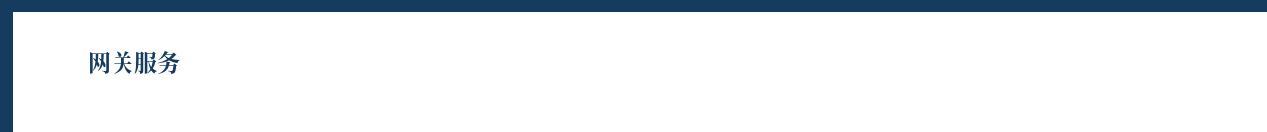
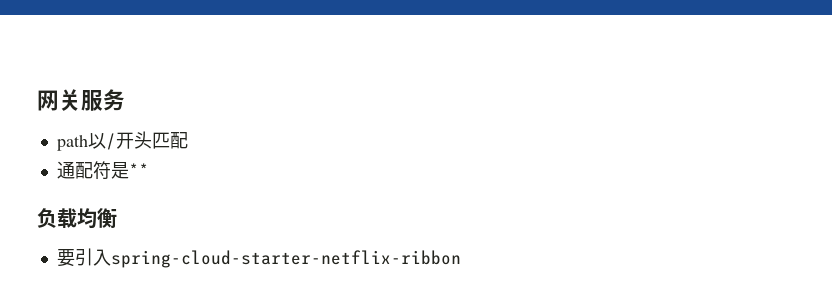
(180, 62) none -> [56,131,188,151] [56,161,149,180] [37,208,117,229] [56,248,461,268] // path以/开头匹配 // 通配符是** // 负载均衡 // 要引入spring-cloud-starter-netflix-ribbon

